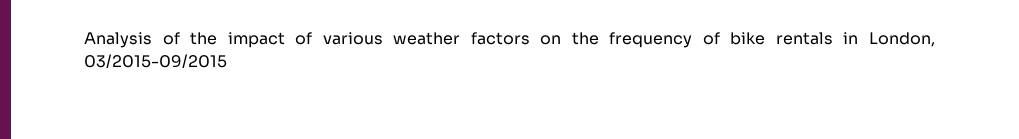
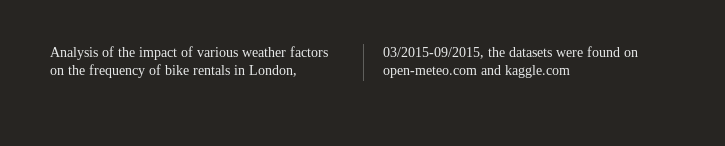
[84,54,227,68] 03/2015-09/2015 -> [383,46,638,59] [383,65,570,78] 03/2015-09/2015, the datasets were found on open-meteo.com and kaggle.com

